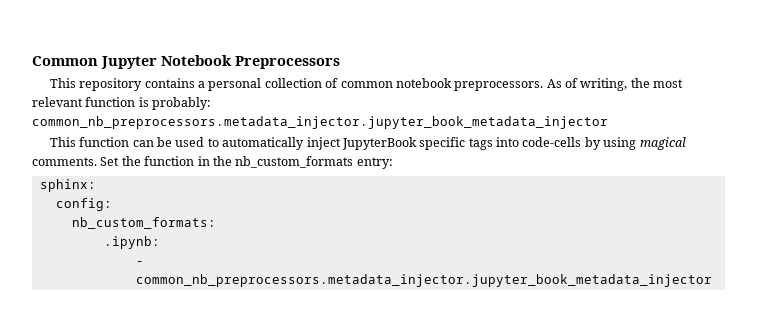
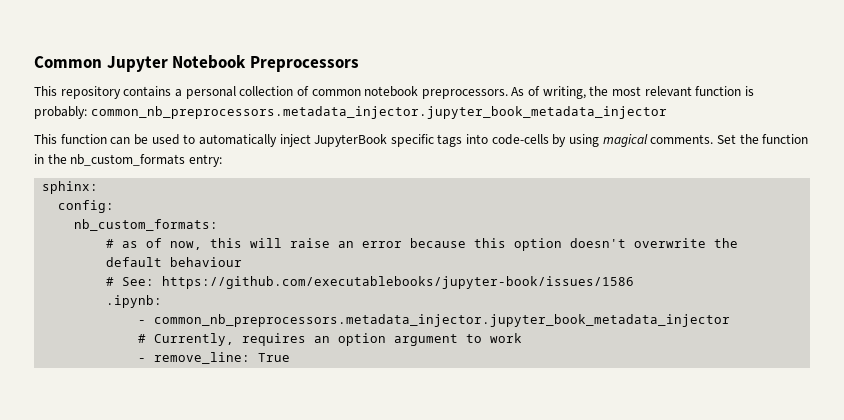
[103,236,160,249] [135,261,144,265] [135,274,712,287] .ipynb: // - common_nb_preprocessors.metadata_injector.jupyter_book_metadata_injector -> [106,238,739,251] [106,257,243,267] [106,276,635,289] [106,295,163,308] [138,314,731,327] [138,333,523,346] [138,352,291,364] # as of now, this will raise an error because this option doesn't overwrite the default behaviour // # See: https://github.com/executablebooks/jupyter-book/issues/1586 // .ipynb: // - common_nb_preprocessors.metadata_injector.jupyter_book_metadata_injector // # Currently, requires an option argument to work // - remove_line: True

